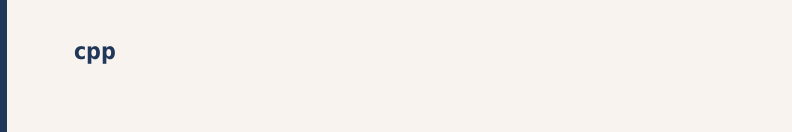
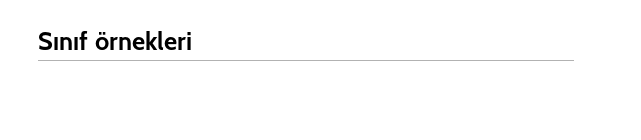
[74,46,116,64] cpp -> [38,31,192,50] Sınıf örnekleri

